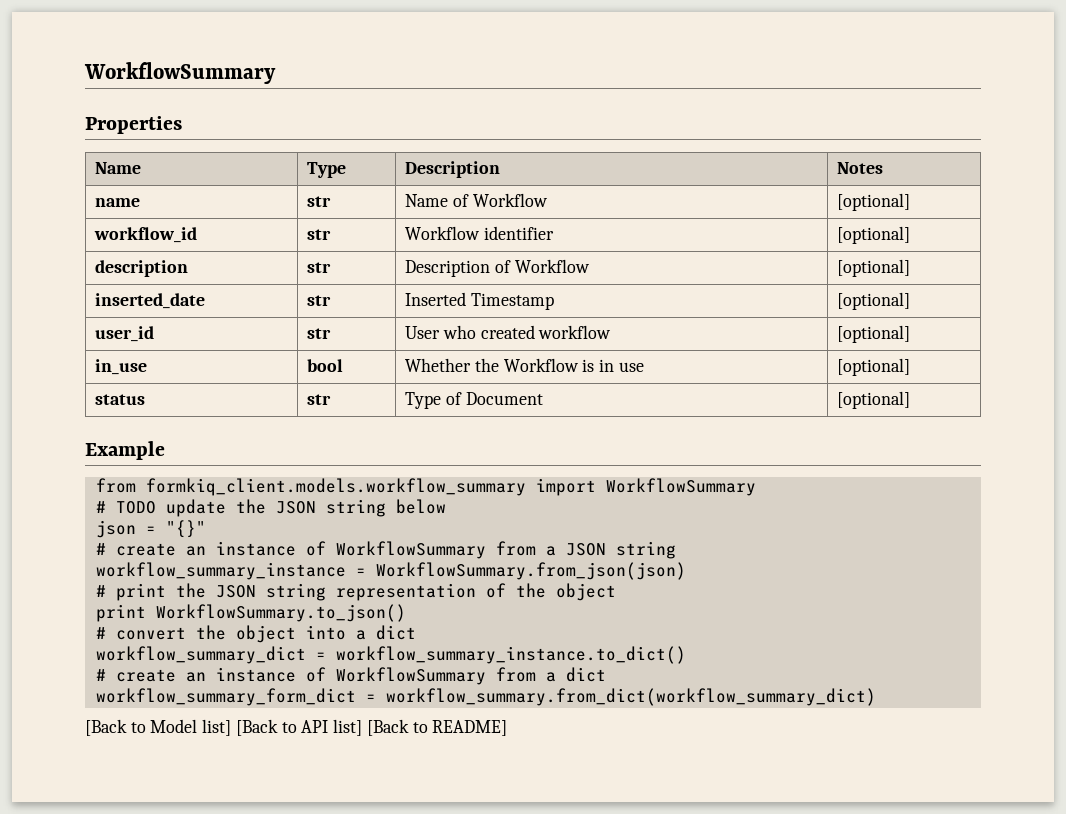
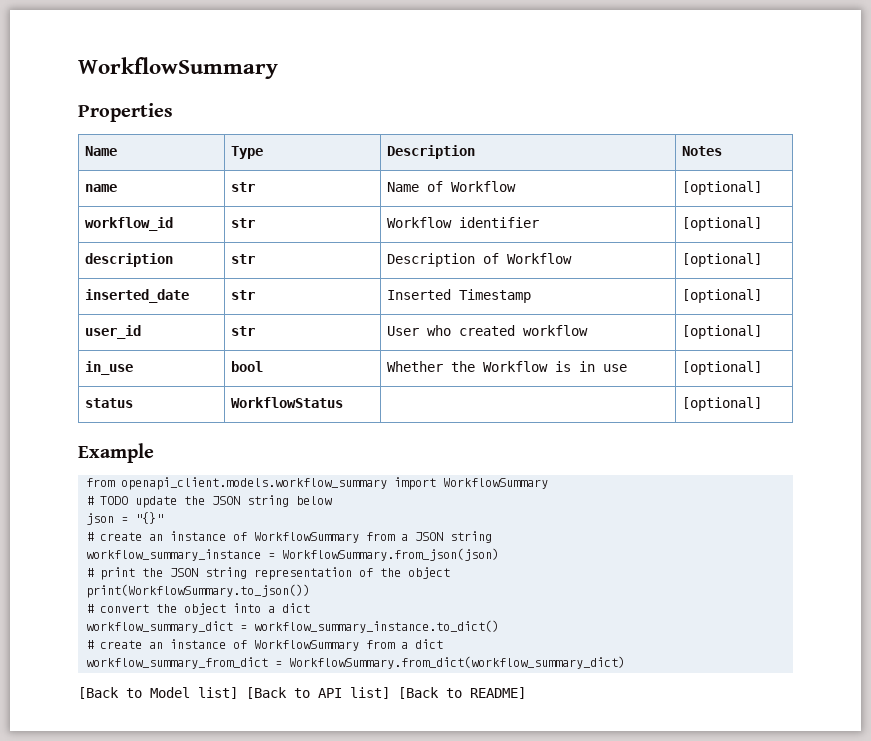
[307,394,332,405] [405,392,543,409] str | Type of Document -> [230,397,343,408] WorkflowStatus |
[145,478,526,496] formkiq_client.models.workflow_summary -> [121,477,388,490] openapi_client.models.workflow_summary
[95,604,406,622] print WorkflowSummary.to_json() -> [86,584,311,598] print(WorkflowSummary.to_json())
[95,688,876,706] workflow_summary_form_dict = workflow_summary.from_dict(workflow_summary_dict) -> [86,656,626,669] workflow_summary_from_dict = WorkflowSummary.from_dict(workflow_summary_dict)

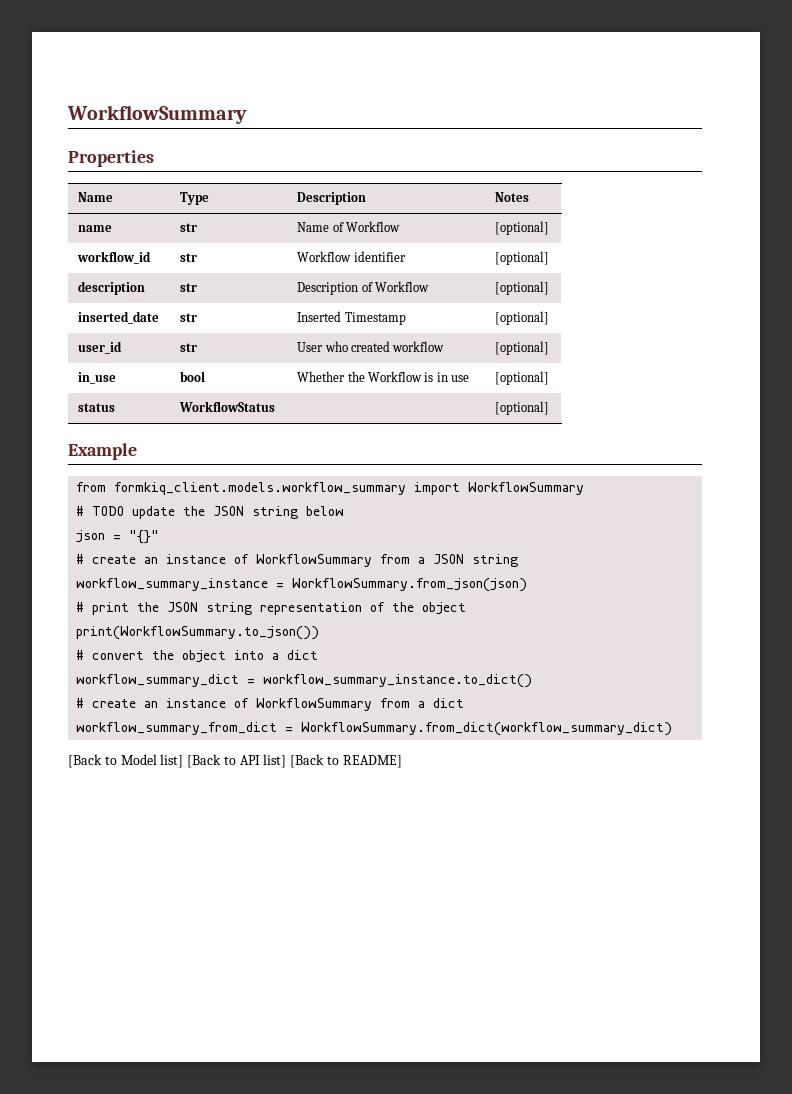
[121,477,388,490] openapi_client.models.workflow_summary -> [114,482,407,495] formkiq_client.models.workflow_summary

